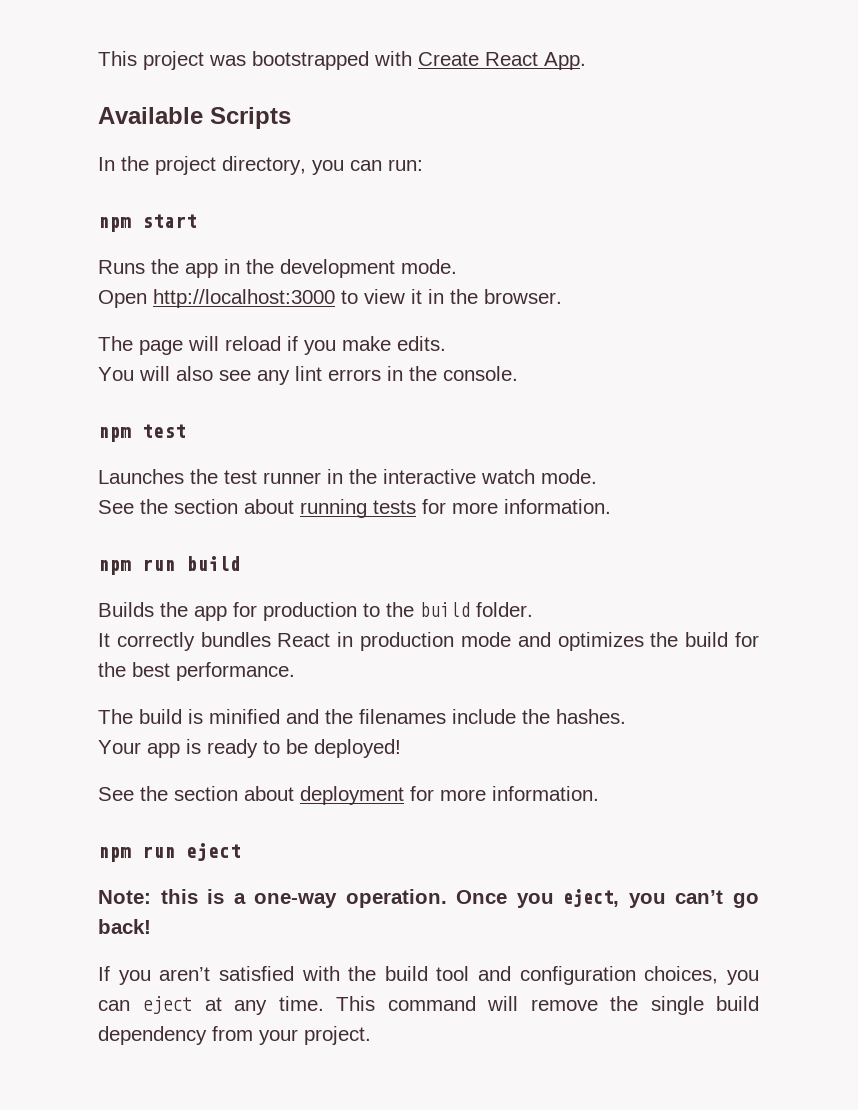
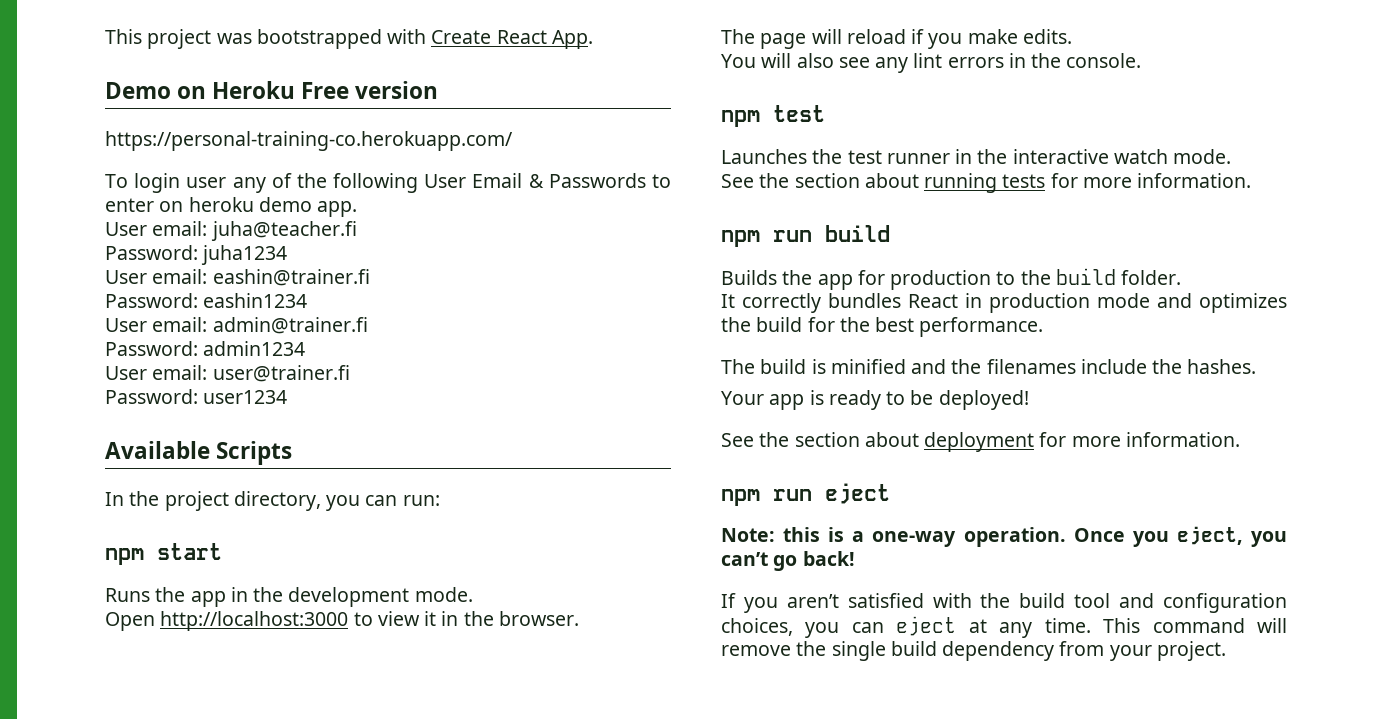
(586, 61) none -> [105,81,439,99] [105,131,513,151] [105,173,671,193] [105,197,358,217] [105,221,357,241] [105,245,288,265] [105,269,370,286] [105,293,308,308] [105,317,368,334] [105,341,306,356] [105,365,350,382] [105,389,288,404] // Demo on Heroku Free version // https://personal-training-co.herokuapp.com/ // To login user any of the following User Email & Passwords to enter on heroku demo app. // User email: juha@teacher.fi // Password: juha1234 // User email: eashin@trainer.fi // Password: eashin1234 // User email: admin@trainer.fi // Password: admin1234 // User email: user@trainer.fi // Password: user1234

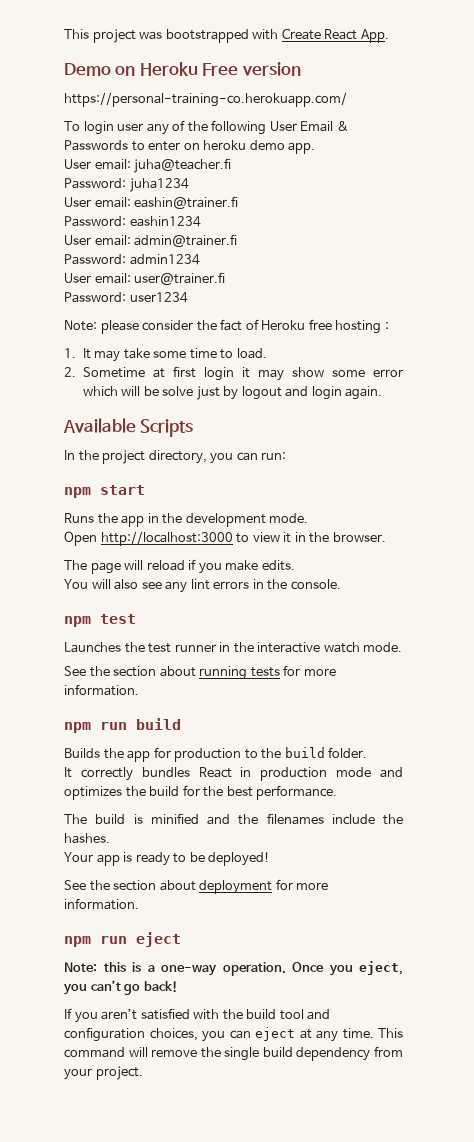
(288, 397) none -> [64,319,389,334] [64,348,267,362] [64,366,403,381] [82,386,383,400] // Note: please consider the fact of Heroku free hosting : // 1. It may take some time to load. // 2. Sometime at first login it may show some error which will be solve just by logout and login again.

